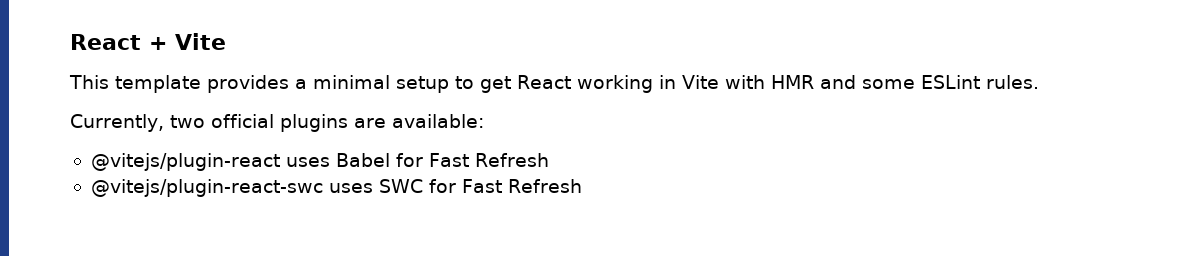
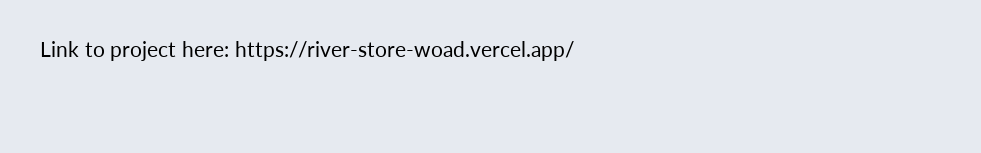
[70,33,226,50] [69,75,1039,93] [70,114,484,132] [90,153,549,171] [90,179,582,197] React + Vite // This template provides a minimal setup to get React working in Vite with HMR and some ESLint rules. // Currently, two official plugins are available: // @vitejs/plugin-react uses Babel for Fast Refresh // @vitejs/plugin-react-swc uses SWC for Fast Refresh -> [40,41,574,61] Link to project here: https://river-store-woad.vercel.app/

